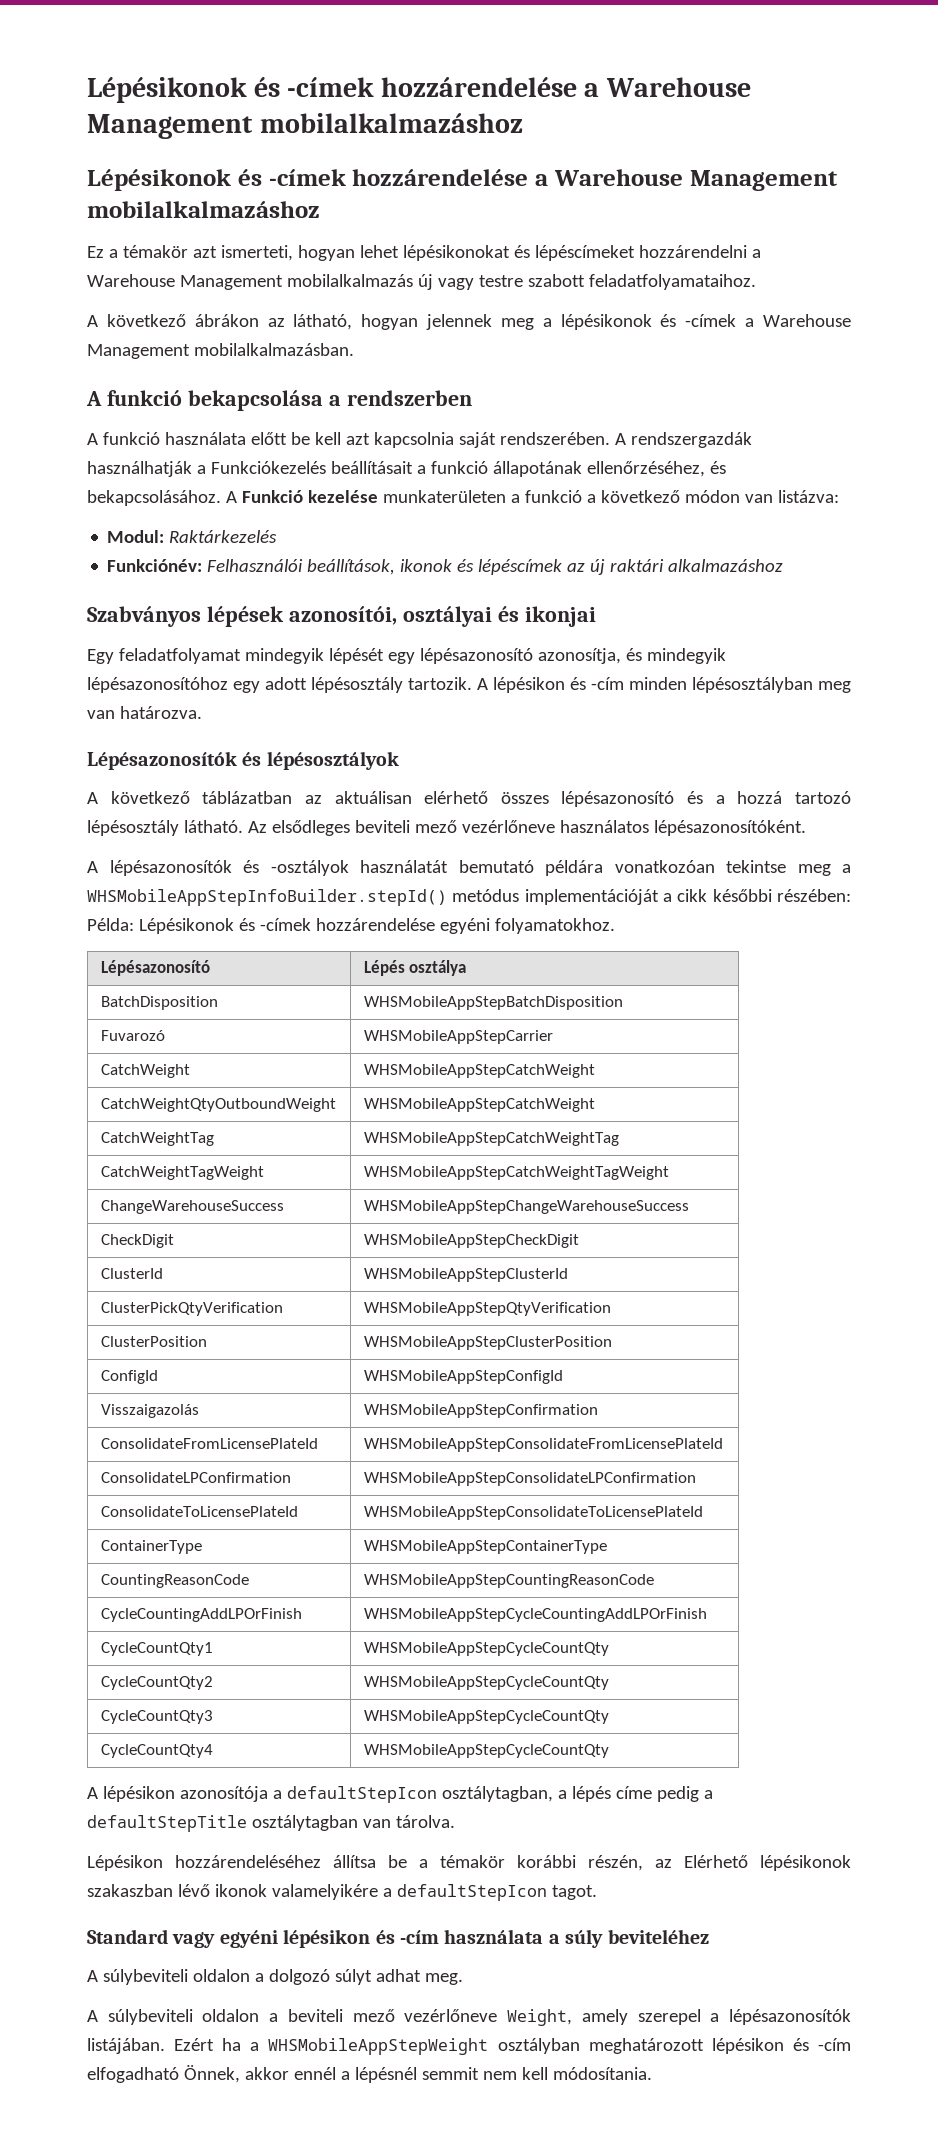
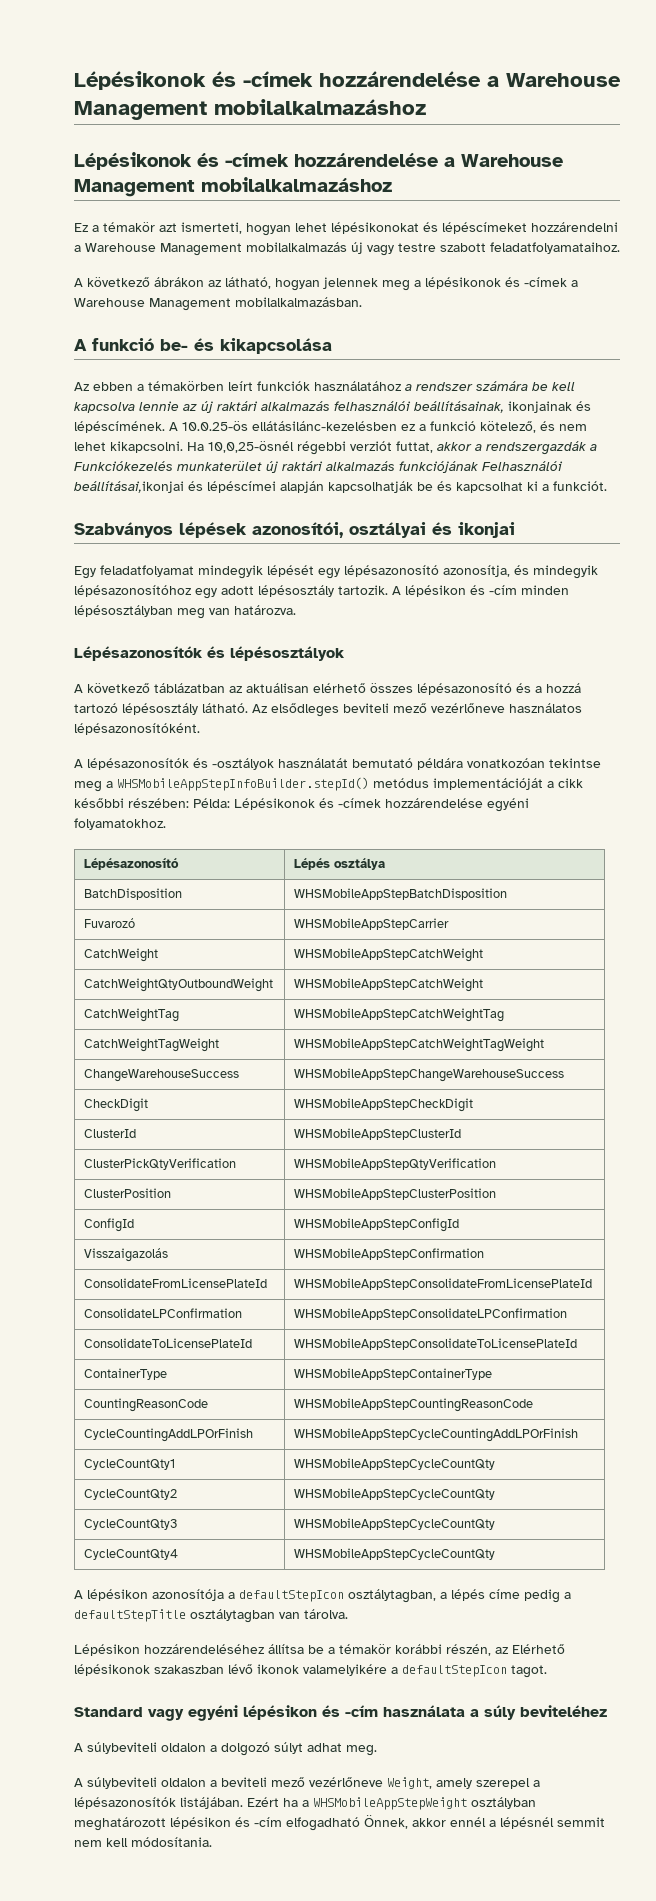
[187,390,472,411] [87,432,752,448] [87,461,726,477] [87,490,839,506] [107,530,278,543] [107,559,784,575] bekapcsolása a rendszerben // A funkció használata előtt be kell azt kapcsolnia saját rendszerében. A rendszergazdák használhatják a Funkciókezelés beállításait a funkció állapotának ellenőrzéséhez, és bekapcsolásához. A Funkció kezelése munkaterületen a funkció a következő módon van listázva: // Modul: Raktárkezelés // Funkciónév: Felhasználói beállítások, ikonok és lépéscímek az új raktári alkalmazáshoz -> [160,338,332,354] [74,381,575,391] [74,401,591,413] [74,421,587,433] [74,441,597,455] [74,461,563,473] [74,481,607,493] be- és kikapcsolása // Az ebben a témakörben leírt funkciók használatához a rendszer számára be kell kapcsolva lennie az új raktári alkalmazás felhasználói beállításainak, ikonjainak és lépéscímének. A 10.0.25-ös ellátásilánc-kezelésben ez a funkció kötelező, és nem lehet kikapcsolni. Ha 10,0,25-ösnél régebbi verziót futtat, akkor a rendszergazdák a Funkciókezelés munkaterület új raktári alkalmazás funkciójának Felhasználói beállításai,ikonjai és lépéscímei alapján kapcsolhatják be és kapcsolhat ki a funkciót.

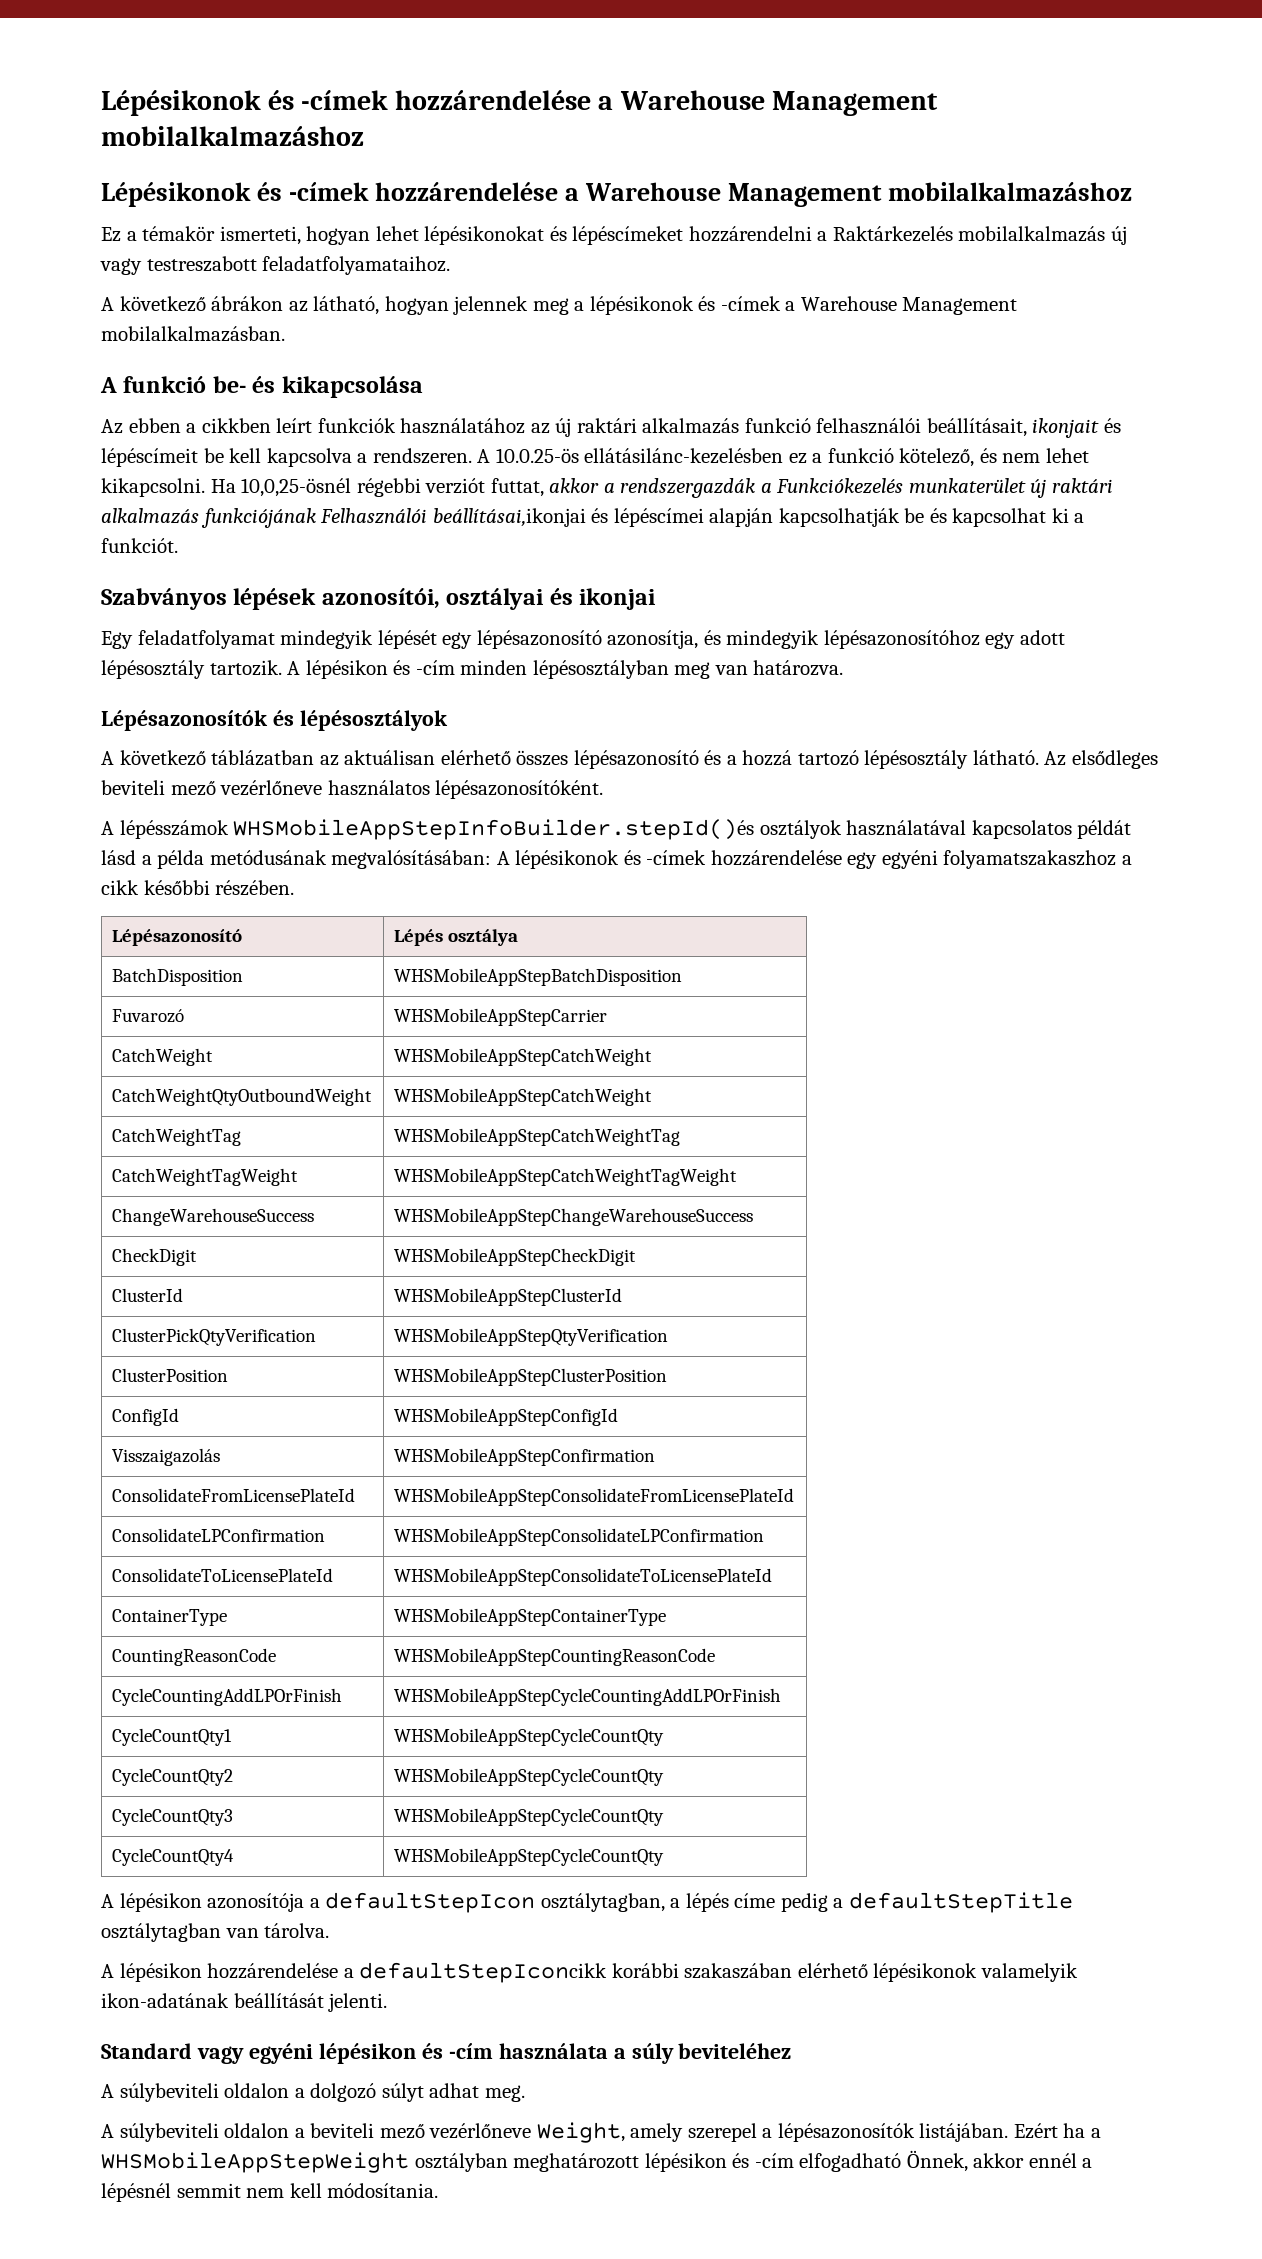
[159,223,177,232] azt -> (216, 233) none
[85,243,242,256] Warehouse Management -> [832,226,953,242] Raktárkezelés
[398,243,486,252] testre szabott -> [146,256,257,272] testreszabott
[148,381,224,391] témakörben -> [201,418,271,433] cikkben
[405,381,575,391] [74,401,591,413] [74,421,165,433] a rendszer számára be kell kapcsolva lennie az új raktári alkalmazás felhasználói beállításainak, ikonjainak és lépéscímének. -> [530,418,1122,438] [101,448,472,467] az új raktári alkalmazás funkció felhasználói beállításait, ikonjait és lépéscímeit be kell kapcsolva a rendszeren.
[87,758,601,770] [74,777,583,792] [74,798,529,812] [74,818,166,830] lépésazonosítók és -osztályok használatát bemutató példára vonatkozóan tekintse meg a WHSMobileAppStepInfoBuilder.stepId() metódus implementációját a cikk későbbi részében: Példa: Lépésikonok és -címek hozzárendelése egyéni folyamatokhoz. -> [119,819,1132,840] [101,850,1132,869] [101,880,295,896] lépésszámok WHSMobileAppStepInfoBuilder.stepId()és osztályok használatával kapcsolatos példát lásd a példa metódusának megvalósításában: A lépésikonok és -címek hozzárendelése egy egyéni folyamatszakaszhoz a cikk későbbi részében.
[74,1644,565,1656] [74,1664,547,1678] Lépésikon hozzárendeléséhez állítsa be a témakör korábbi részén, az Elérhető lépésikonok szakaszban lévő ikonok valamelyikére a defaultStepIcon tagot. -> [101,1962,1078,1983] [101,1993,388,2012] A lépésikon hozzárendelése a defaultStepIconcikk korábbi szakaszában elérhető lépésikonok valamelyik ikon-adatának beállítását jelenti.

